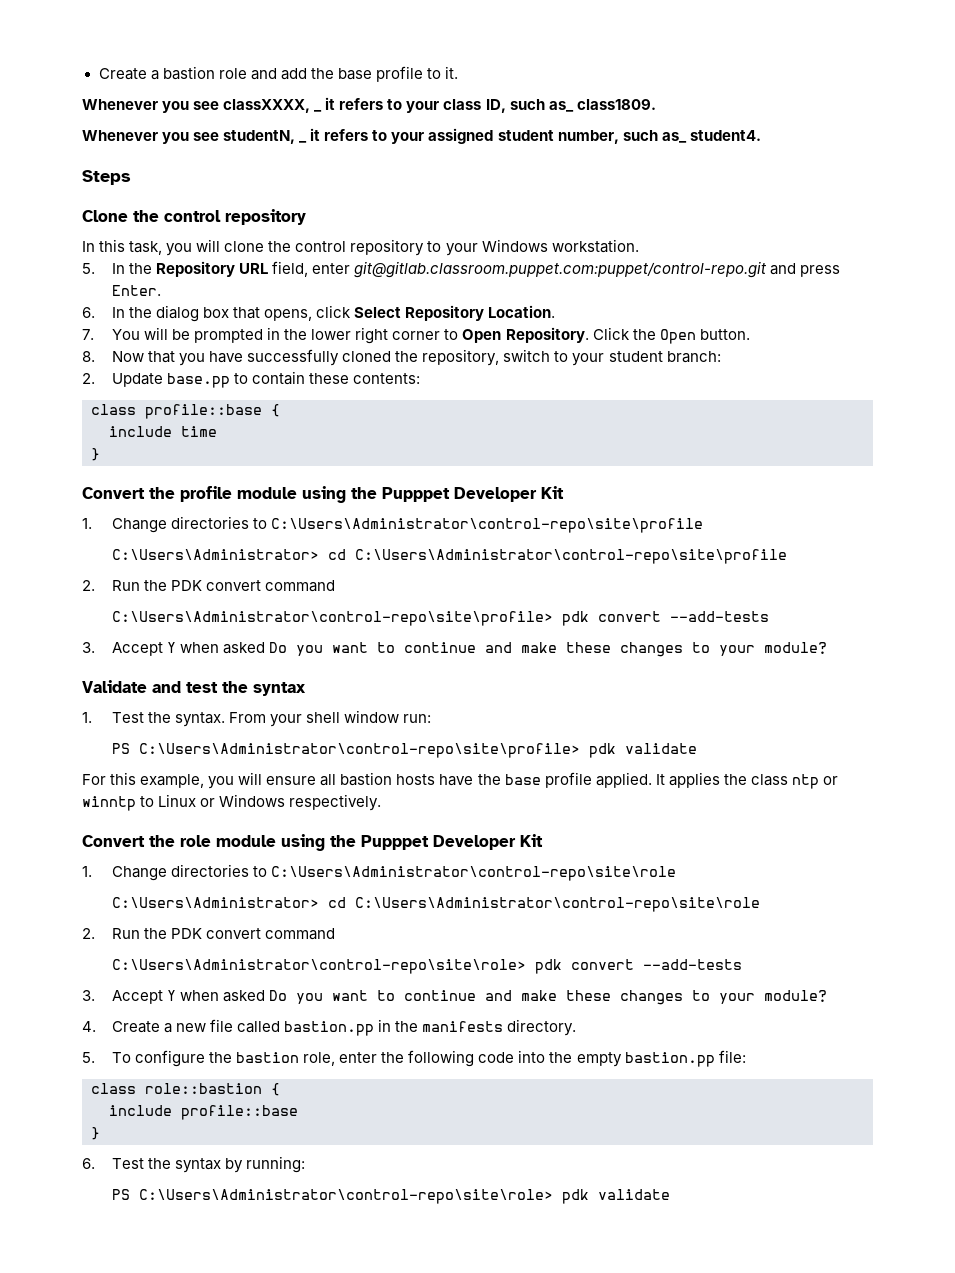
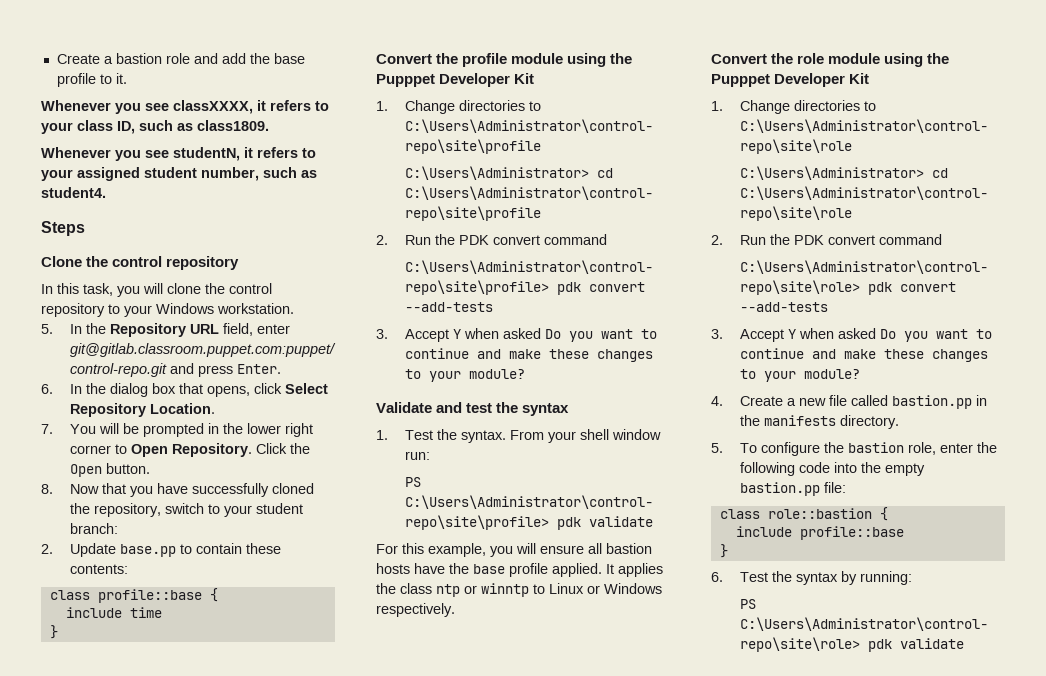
[314,110,323,112] _ -> (253, 107) none
[548,101,574,112] as_ -> [177,123,193,131] as
[299,141,308,143] _ -> (240, 154) none
[661,132,687,143] as_ -> [301,170,317,178] as

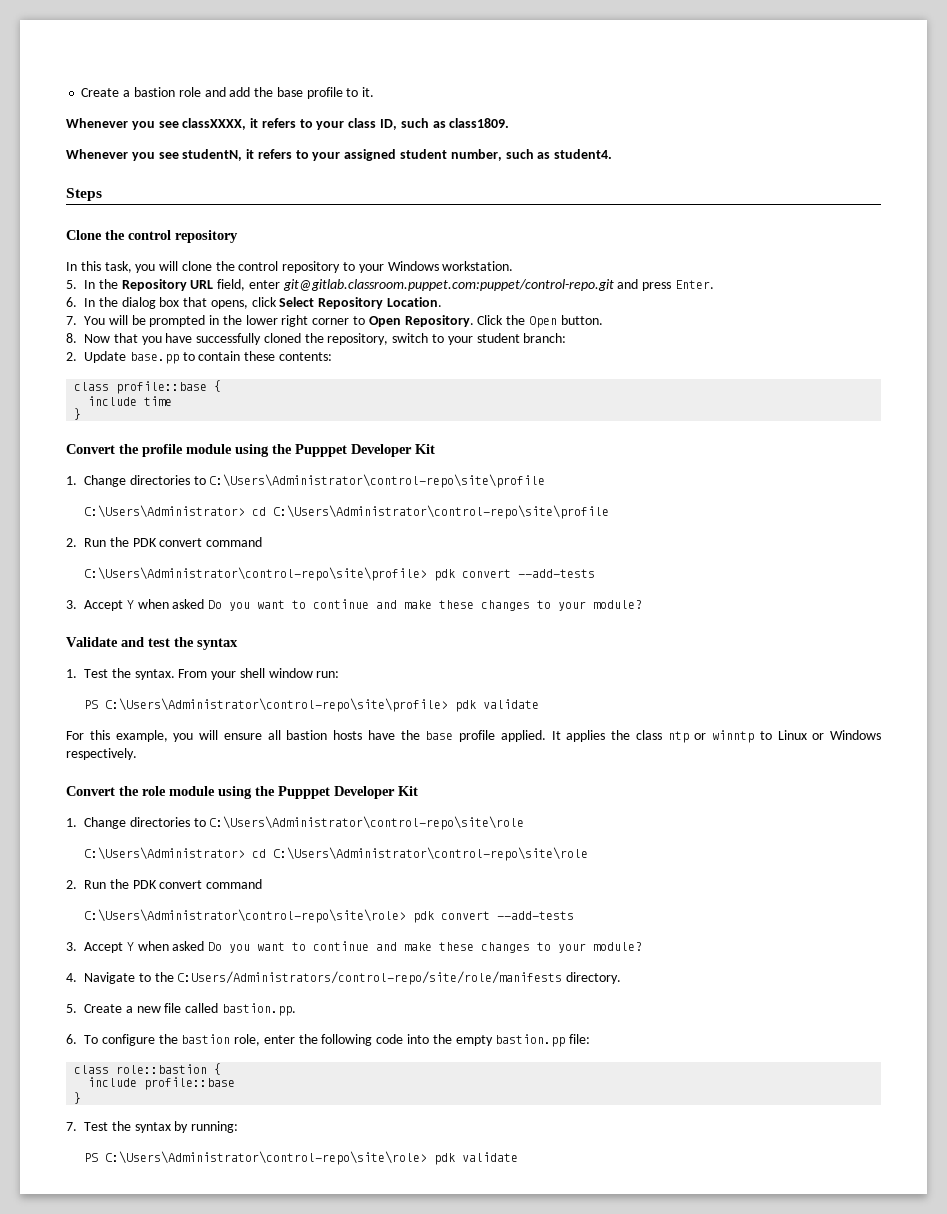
(723, 401) none -> [84,971,622,985] [66,1004,77,1013] Navigate to the C:Users/Administrators/control-repo/site/role/manifests directory. // 5.
[891,395,987,409] [739,415,899,429] [711,443,723,453] bastion.pp in the manifests directory. // 5. -> [221,1003,296,1016] [66,1034,77,1044] bastion.pp. // 6.
[711,572,723,582] 6. -> [66,1122,77,1131] 7.

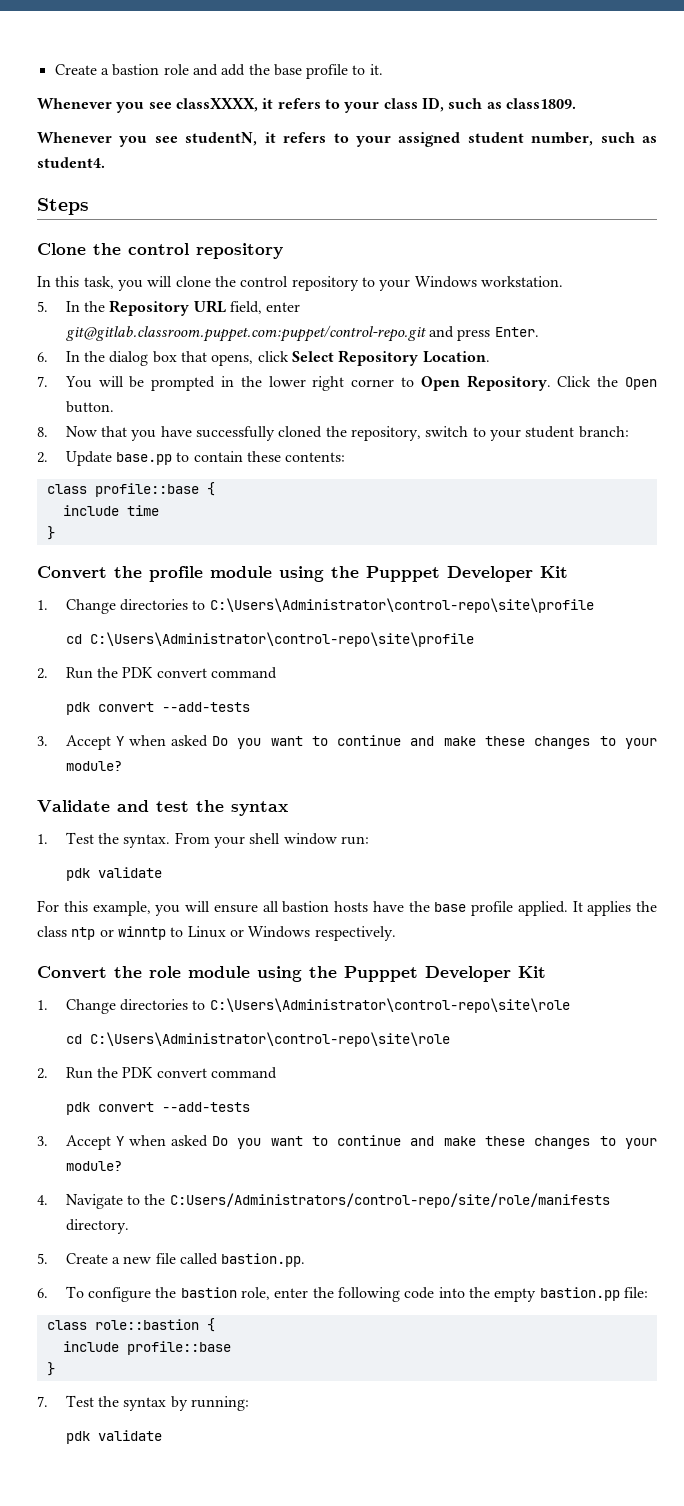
[83,505,245,518] C:\Users\Administrator> -> (594, 605) none
[83,567,427,581] C:\Users\Administrator\control-repo\site\profile> -> (278, 673) none
[83,698,448,712] PS C:\Users\Administrator\control-repo\site\profile> -> (370, 840) none
[83,847,245,860] C:\Users\Administrator> -> (570, 1005) none
[83,909,406,923] C:\Users\Administrator\control-repo\site\role> -> (278, 1073) none
[83,1151,427,1165] PS C:\Users\Administrator\control-repo\site\role> -> (250, 1403) none

